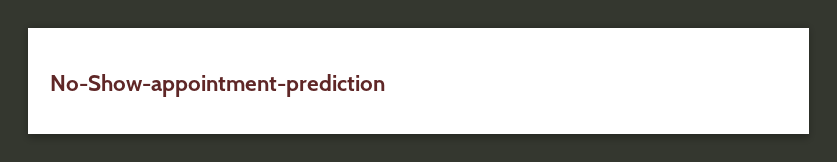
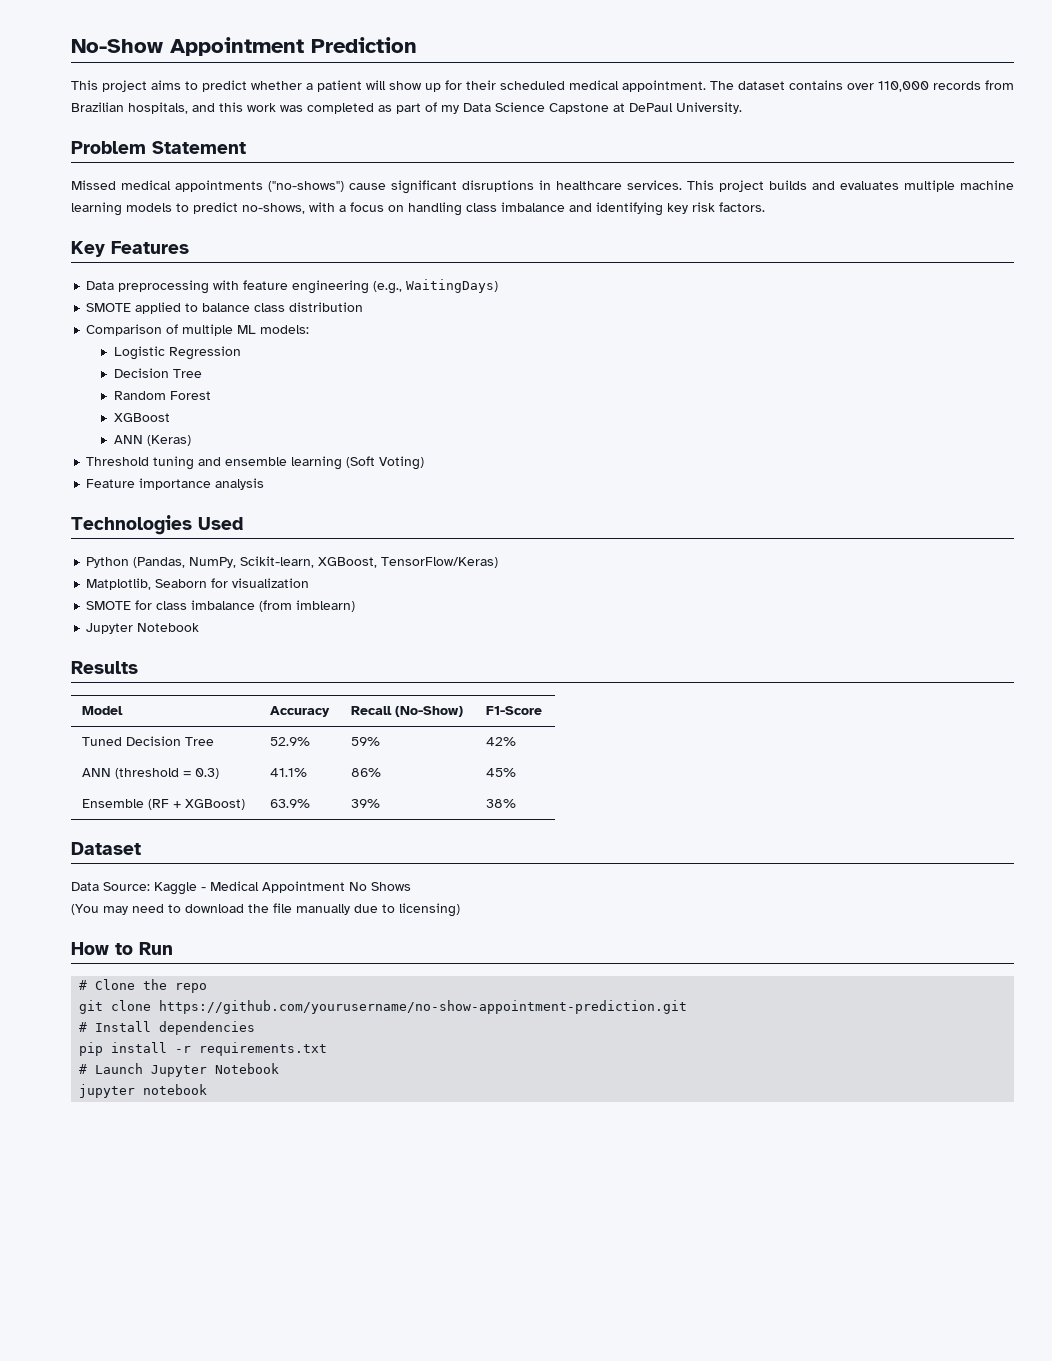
[50,74,385,97] No-Show-appointment-prediction -> [71,37,417,56] [71,80,1014,92] [71,102,742,114] [71,141,246,154] [71,180,1014,194] [71,202,765,216] [71,241,189,257] [86,279,499,294] [86,302,364,314] [86,324,310,336] [113,346,241,360] [113,368,202,378] [113,391,211,400] [113,413,170,422] [113,435,191,446] [86,456,425,470] [86,478,265,490] [71,515,243,535] [86,556,499,568] [86,578,310,590] [86,600,356,612] [86,623,200,634] [71,661,138,674] [81,706,123,715] [269,706,330,717] [350,706,463,717] [485,706,542,715] [81,736,214,746] [269,737,310,746] [350,737,380,746] [485,737,516,746] [81,768,219,779] [269,768,307,777] [350,768,381,777] [485,768,516,777] [81,799,245,810] [269,799,310,808] [350,799,380,808] [485,799,516,808] [71,842,141,855] [71,881,411,895] [71,903,460,917] [71,942,173,955] [79,979,208,993] [79,1000,688,1014] [79,1021,256,1035] [79,1042,328,1056] [79,1063,280,1077] [79,1084,208,1098] No-Show Appointment Prediction // This project aims to predict whether a patient will show up for their scheduled medical appointment. The dataset contains over 110,000 records from Brazilian hospitals, and this work was completed as part of my Data Science Capstone at DePaul University. // Problem Statement // Missed medical appointments ("no-shows") cause significant disruptions in healthcare services. This project builds and evaluates multiple machine learning models to predict no-shows, with a focus on handling class imbalance and identifying key risk factors. // Key Features // Data preprocessing with feature engineering (e.g., WaitingDays) // SMOTE applied to balance class distribution // Comparison of multiple ML models: // Logistic Regression // Decision Tree // Random Forest // XGBoost // ANN (Keras) // Threshold tuning and ensemble learning (Soft Voting) // Feature importance analysis // Technologies Used // Python (Pandas, NumPy, Scikit-learn, XGBoost, TensorFlow/Keras) // Matplotlib, Seaborn for visualization // SMOTE for class imbalance (from imblearn) // Jupyter Notebook // Results // Model | Accuracy | Recall (No-Show) | F1-Score // Tuned Decision Tree | 52.9% | 59% | 42% // ANN (threshold = 0.3) | 41.1% | 86% | 45% // Ensemble (RF + XGBoost) | 63.9% | 39% | 38% // Dataset // Data Source: Kaggle - Medical Appointment No Shows // (You may need to download the file manually due to licensing) // How to Run // # Clone the repo // git clone https://github.com/yourusername/no-show-appointment-prediction.git // # Install dependencies // pip install -r requirements.txt // # Launch Jupyter Notebook // jupyter notebook

